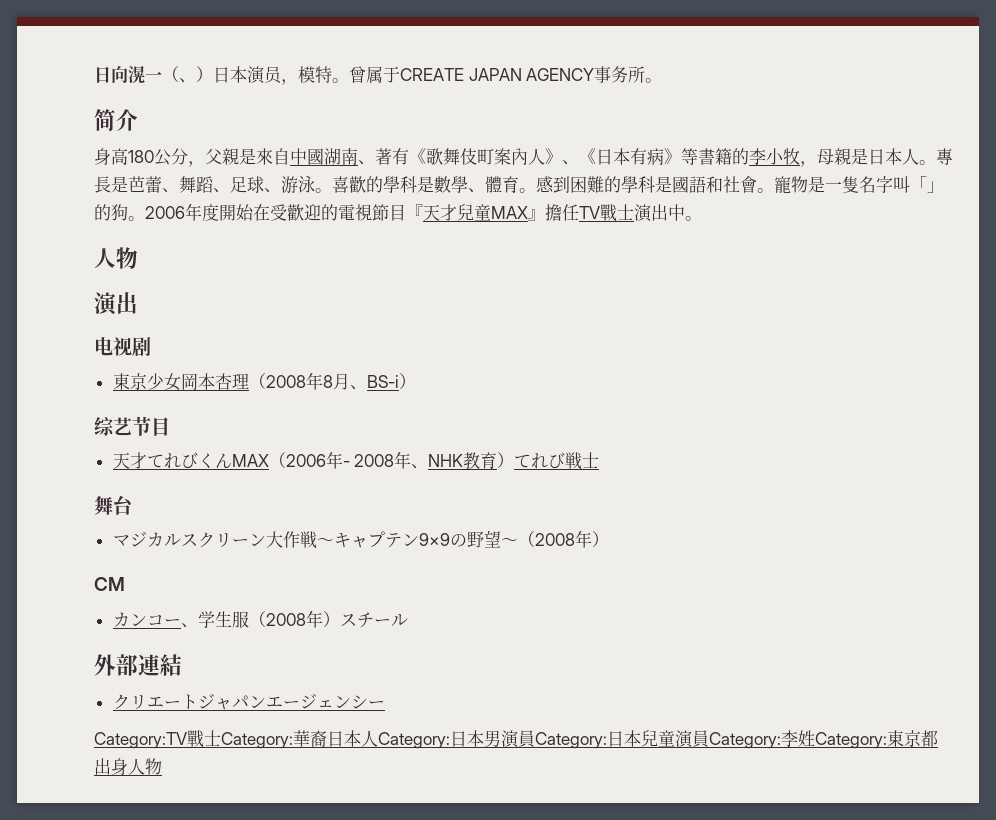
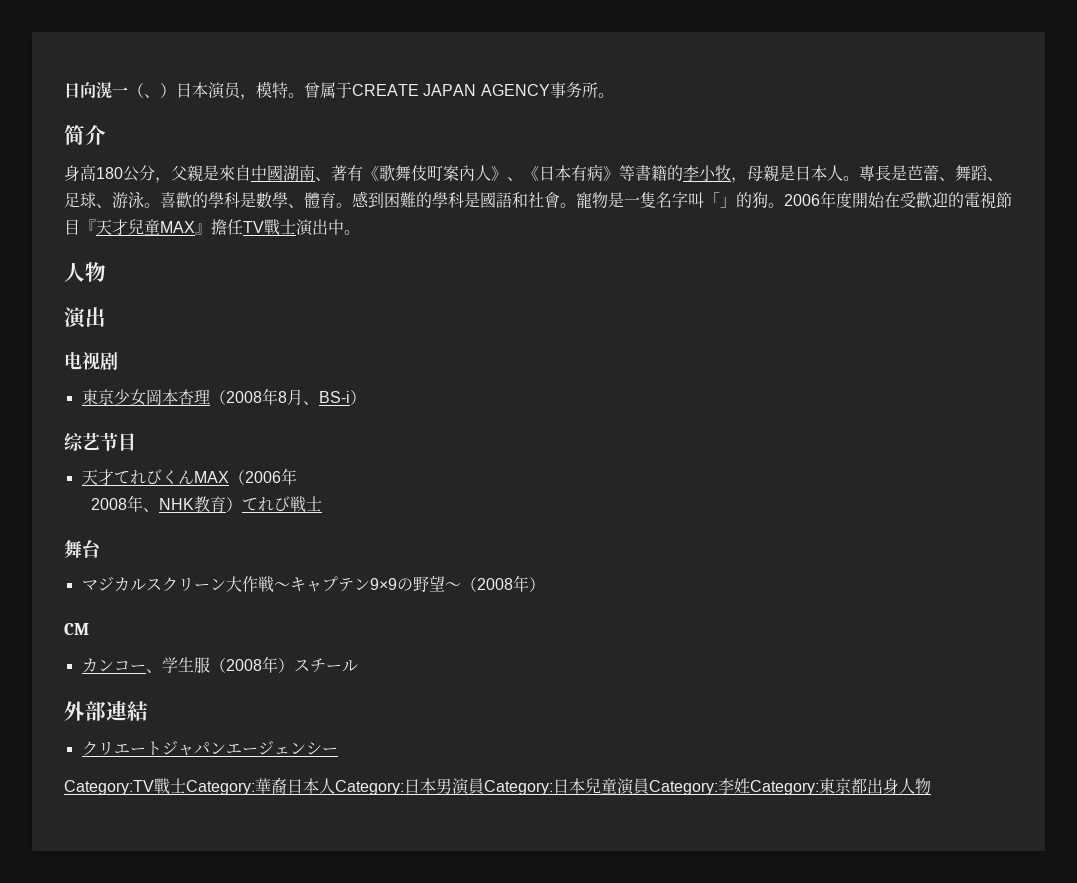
[342,461,350,467] - -> (297, 476) //

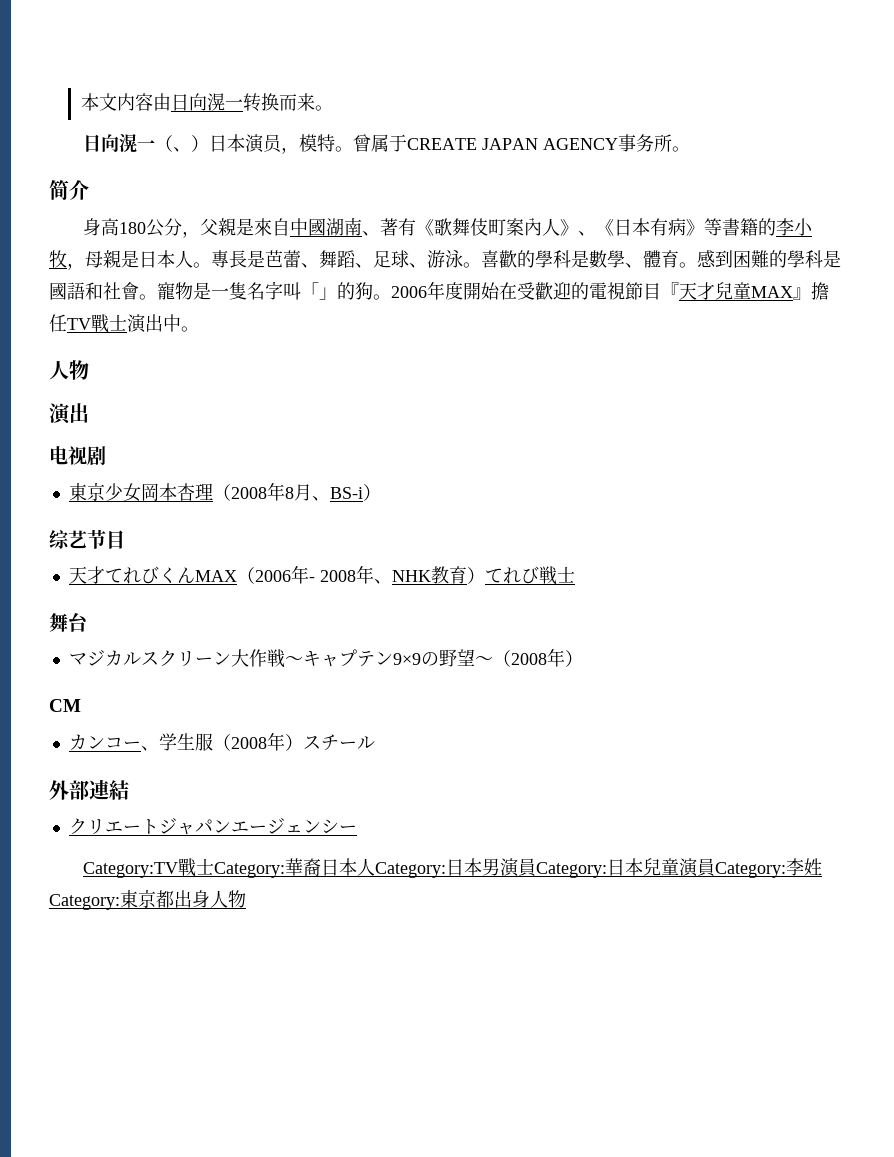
(64, 90) none -> [80,93,333,112] 本文内容由日向滉一转换而来。 //
(297, 476) // -> [308,577,315,582] -

